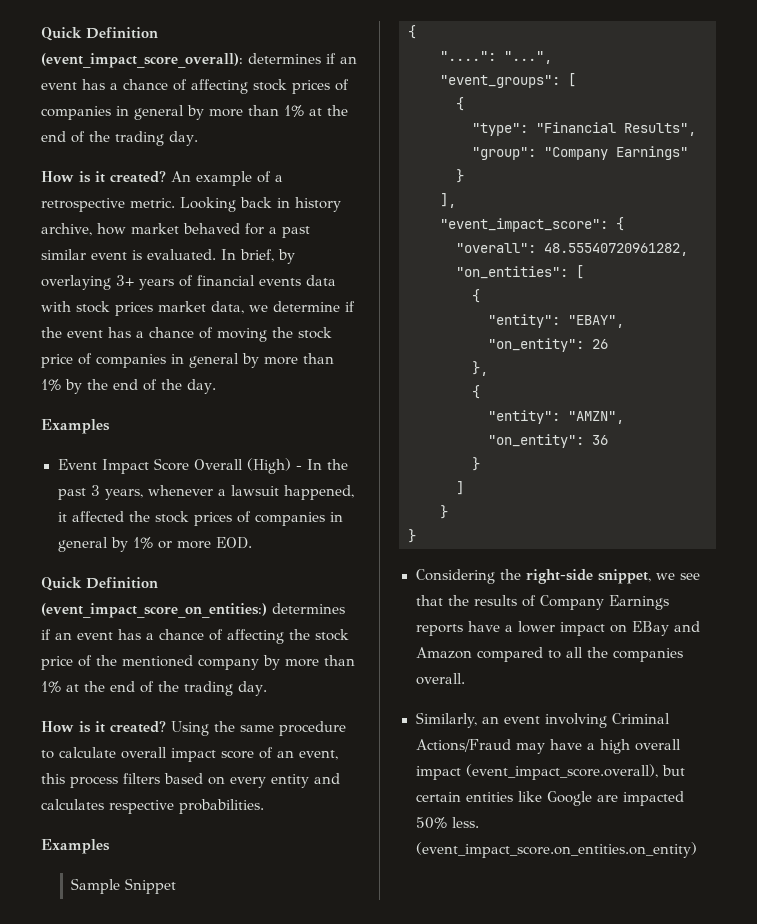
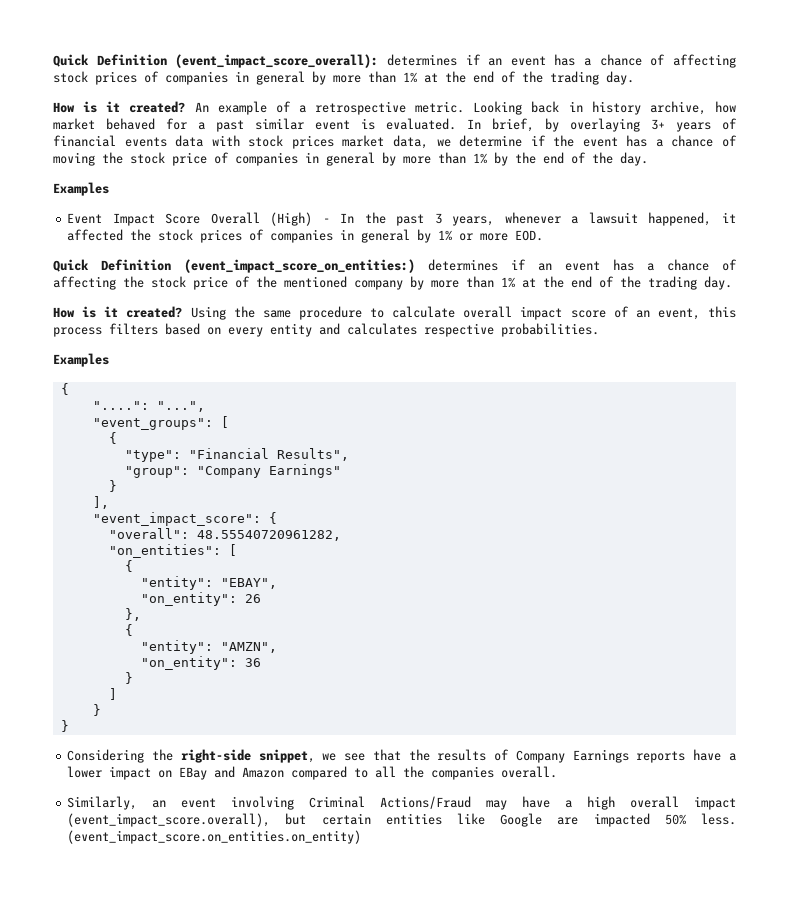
[70,878,176,894] // Sample Snippet -> (109, 360) none

